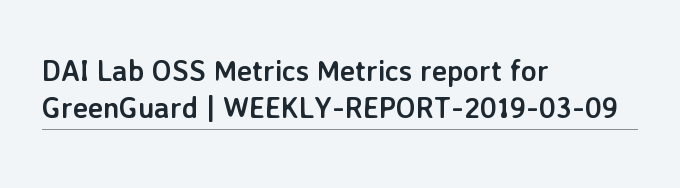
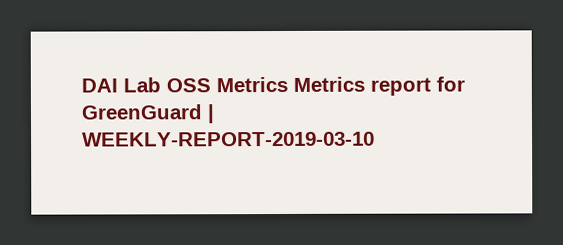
[223,97,618,118] WEEKLY-REPORT-2019-03-09 -> [82,131,375,147] WEEKLY-REPORT-2019-03-10

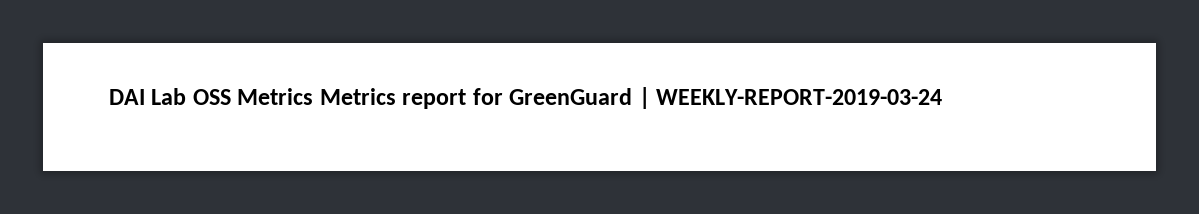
[82,131,375,147] WEEKLY-REPORT-2019-03-10 -> [656,89,943,105] WEEKLY-REPORT-2019-03-24

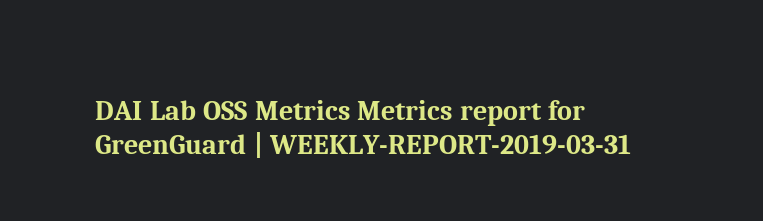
[656,89,943,105] WEEKLY-REPORT-2019-03-24 -> [269,134,632,154] WEEKLY-REPORT-2019-03-31

